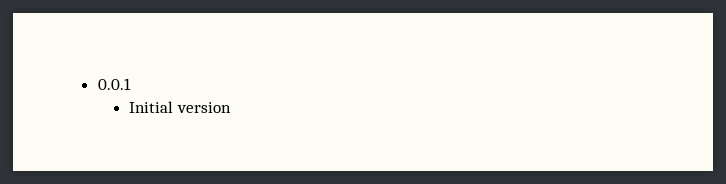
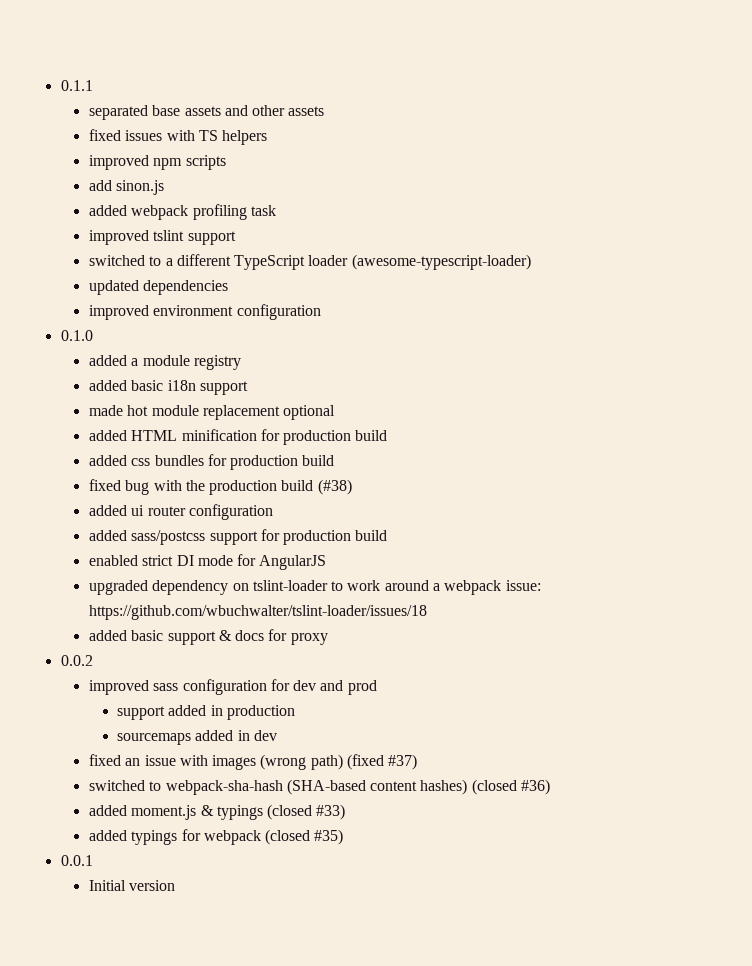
(97, 84) none -> [60,80,93,91] [88,105,325,120] [88,129,268,145] [88,155,226,170] [88,180,165,195] [88,204,276,220] [88,230,236,245] [88,254,531,270] [88,280,229,295] [88,304,321,320] [60,330,93,341] [88,355,241,370] [88,380,248,395] [88,405,336,420] [88,429,388,445] [88,454,335,470] [88,479,352,495] [88,504,273,520] [88,529,388,545] [88,554,327,570] [88,580,541,595] [88,605,427,620] [88,629,328,645] [60,655,93,666] [88,679,377,695] [117,705,296,720] [117,730,278,745] [88,754,418,770] [88,779,551,795] [88,804,346,820] [88,829,344,845] 0.1.1 // separated base assets and other assets // fixed issues with TS helpers // improved npm scripts // add sinon.js // added webpack profiling task // improved tslint support // switched to a different TypeScript loader (awesome-typescript-loader) // updated dependencies // improved environment configuration // 0.1.0 // added a module registry // added basic i18n support // made hot module replacement optional // added HTML minification for production build // added css bundles for production build // fixed bug with the production build (#38) // added ui router configuration // added sass/postcss support for production build // enabled strict DI mode for AngularJS // upgraded dependency on tslint-loader to work around a webpack issue: https://github.com/wbuchwalter/tslint-loader/issues/18 // added basic support & docs for proxy // 0.0.2 // improved sass configuration for dev and prod // support added in production // sourcemaps added in dev // fixed an issue with images (wrong path) (fixed #37) // switched to webpack-sha-hash (SHA-based content hashes) (closed #36) // added moment.js & typings (closed #33) // added typings for webpack (closed #35) //

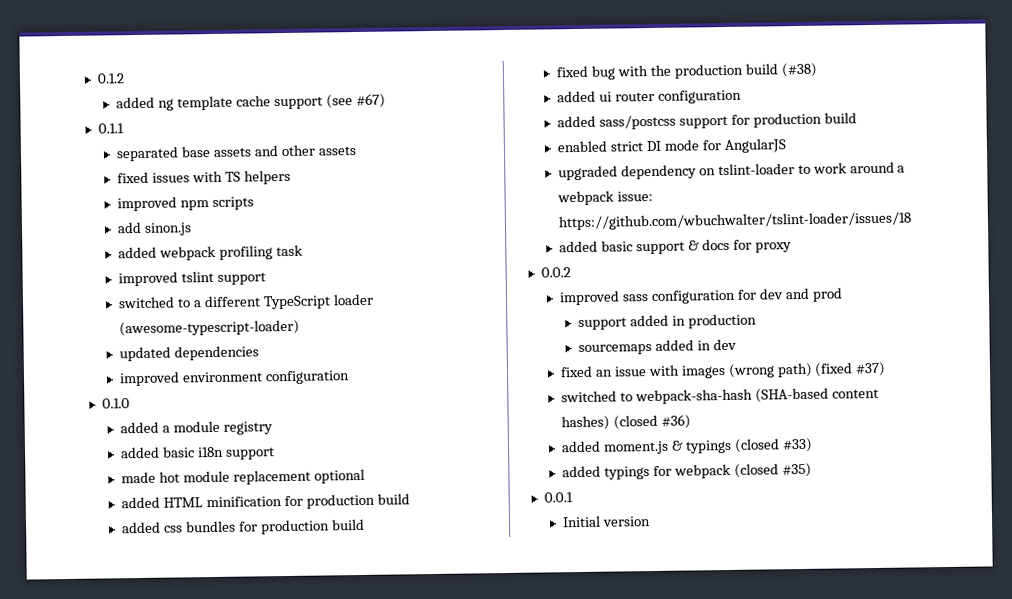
(60, 85) none -> [96,73,125,84] [116,93,386,111] 0.1.2 // added ng template cache support (see #67) //

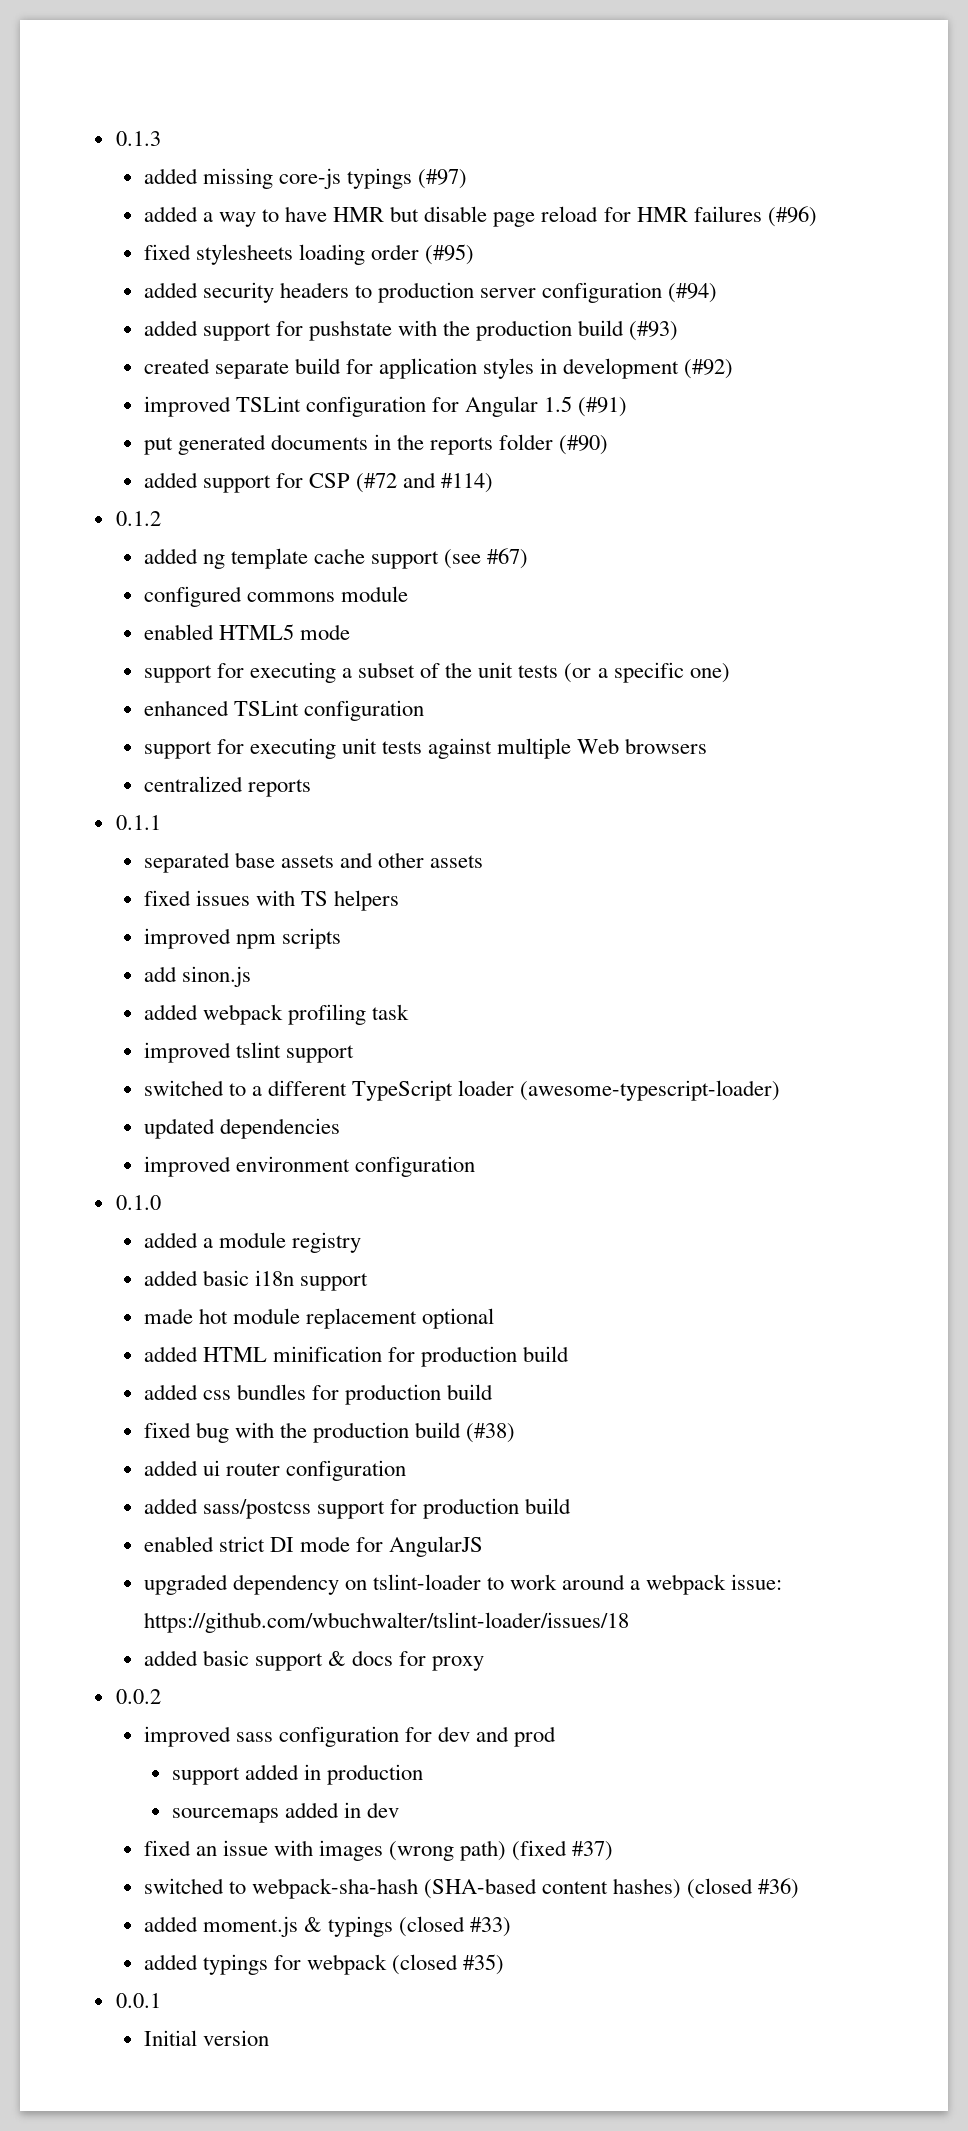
(96, 78) none -> [115,131,161,146] [143,168,468,189] [143,206,817,227] [143,244,475,265] [143,282,718,303] [143,320,679,341] [143,358,734,379] [143,396,628,417] [143,434,609,455] [143,472,494,493] 0.1.3 // added missing core-js typings (#97) // added a way to have HMR but disable page reload for HMR failures (#96) // fixed stylesheets loading order (#95) // added security headers to production server configuration (#94) // added support for pushstate with the production build (#93) // created separate build for application styles in development (#92) // improved TSLint configuration for Angular 1.5 (#91) // put generated documents in the reports folder (#90) // added support for CSP (#72 and #114) //
(386, 101) none -> [143,586,408,607] [143,624,350,640] [143,662,730,683] [143,700,424,721] [143,738,708,759] [143,776,311,797] // configured commons module // enabled HTML5 mode // support for executing a subset of the unit tests (or a specific one) // enhanced TSLint configuration // support for executing unit tests against multiple Web browsers // centralized reports

